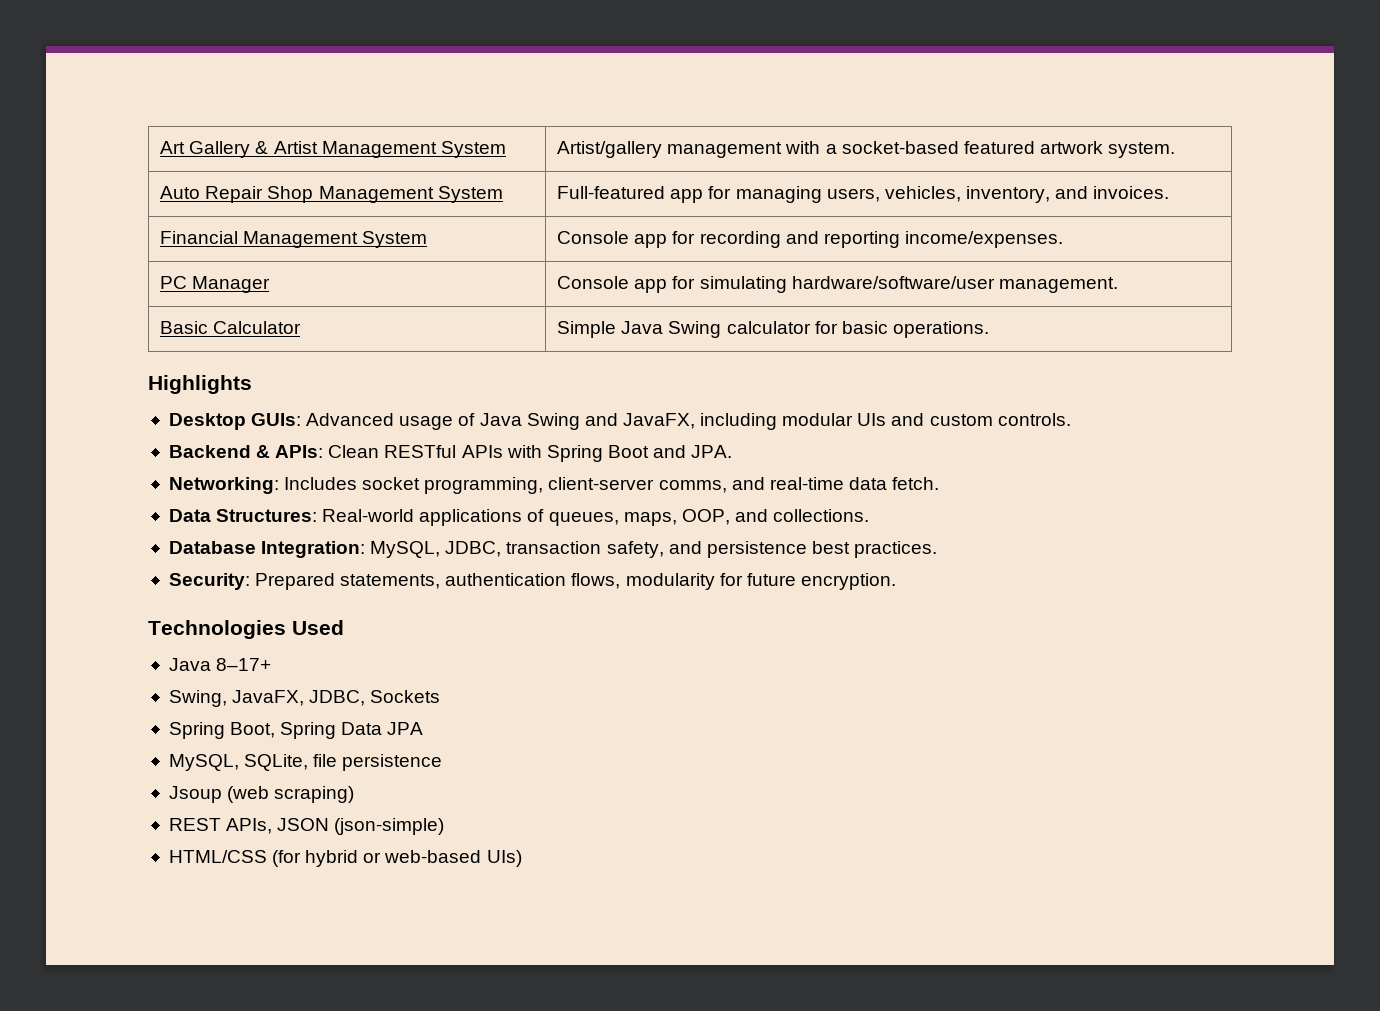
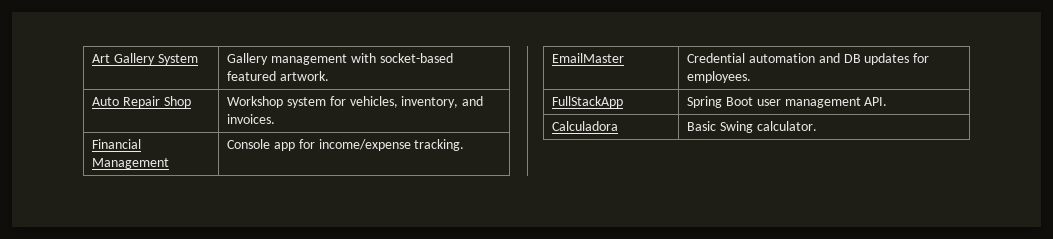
[255,141,506,158] [557,141,663,158] & Artist Management System | Artist/gallery -> [157,54,198,65] [227,53,269,65] System | Gallery
[825,144,837,154] a -> (376, 58) none
[1039,141,1176,158] artwork system. -> [279,71,329,81] artwork.
[318,186,503,203] [557,186,880,203] Management System | Full-featured app for managing users, -> [227,96,346,108] | Workshop system for
[362,231,428,248] [557,231,1063,248] [160,276,271,293] [557,276,1118,293] [160,321,302,334] [557,321,989,338] [148,375,252,394] [168,413,1071,430] [168,445,733,462] [168,477,940,494] [168,509,870,526] [168,541,938,558] [168,573,896,590] [148,620,344,639] [168,658,272,671] [168,690,441,707] [168,722,424,739] [168,754,443,771] [168,786,355,803] [168,818,445,835] [168,850,522,867] System | Console app for recording and reporting income/expenses. // PC Manager | Console app for simulating hardware/software/user management. // Basic Calculator | Simple Java Swing calculator for basic operations. // Highlights // Desktop GUIs: Advanced usage of Java Swing and JavaFX, including modular UIs and custom controls. // Backend & APIs: Clean RESTful APIs with Spring Boot and JPA. // Networking: Includes socket programming, client-server comms, and real-time data fetch. // Data Structures: Real-world applications of queues, maps, OOP, and collections. // Database Integration: MySQL, JDBC, transaction safety, and persistence best practices. // Security: Prepared statements, authentication flows, modularity for future encryption. // Technologies Used // Java 8–17+ // Swing, JavaFX, JDBC, Sockets // Spring Boot, Spring Data JPA // MySQL, SQLite, file persistence // Jsoup (web scraping) // REST APIs, JSON (json-simple) // HTML/CSS (for hybrid or web-based UIs) -> [227,139,465,151] [552,53,625,63] [687,53,930,65] [687,71,752,83] [552,96,624,108] [687,96,888,108] [552,121,619,131] [687,121,817,133] | Console app for income/expense tracking. // EmailMaster | Credential automation and DB updates for employees. // FullStackApp | Spring Boot user management API. // Calculadora | Basic Swing calculator.

